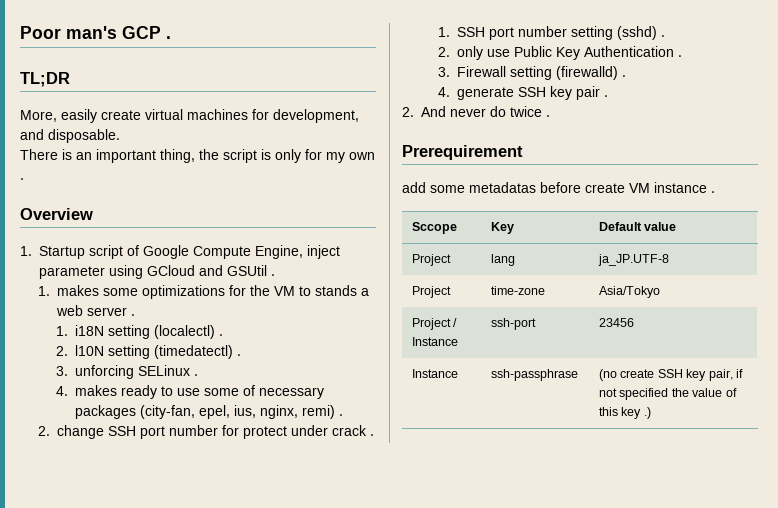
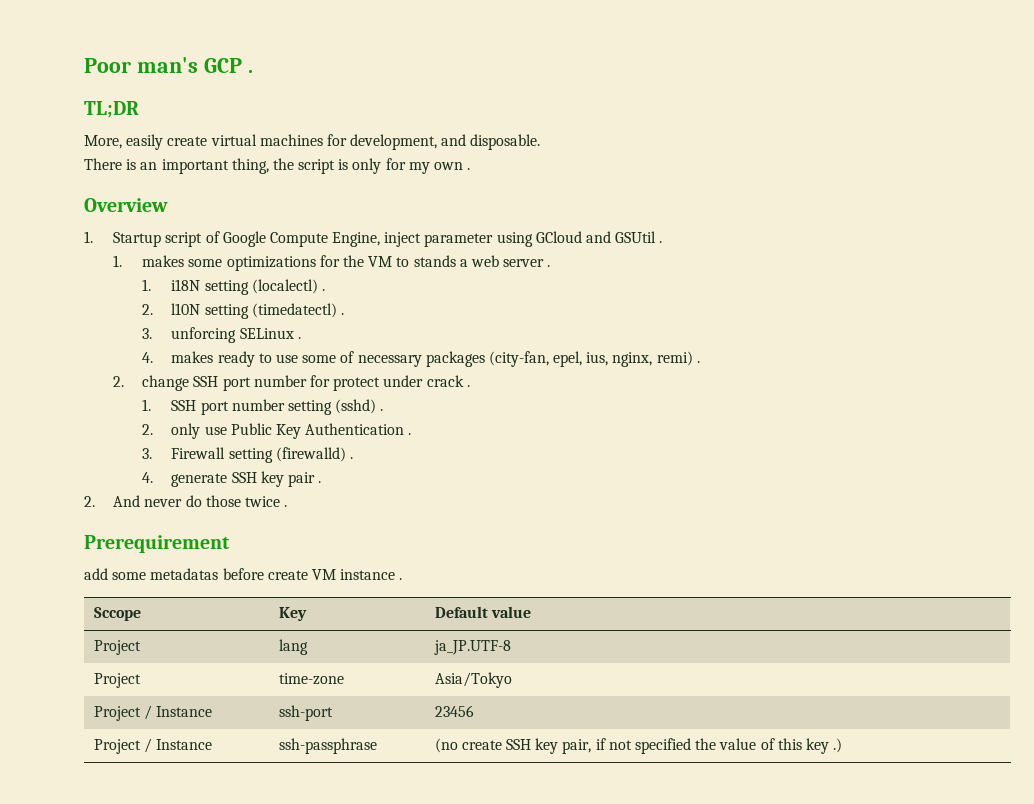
(506, 111) none -> [205,495,241,507] those
(635, 322) none -> [93,738,152,754] Project /

